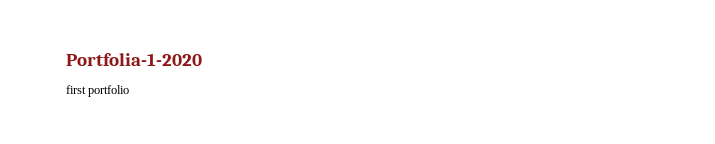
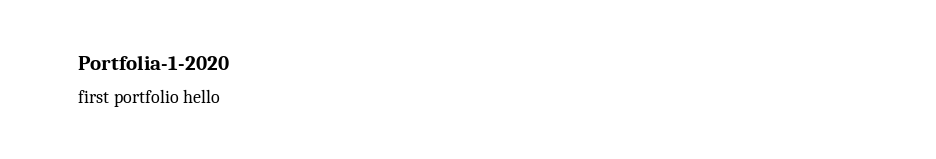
(130, 91) none -> [183,89,221,103] hello

